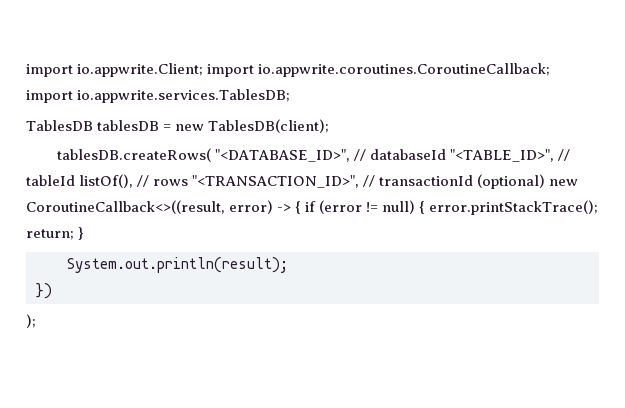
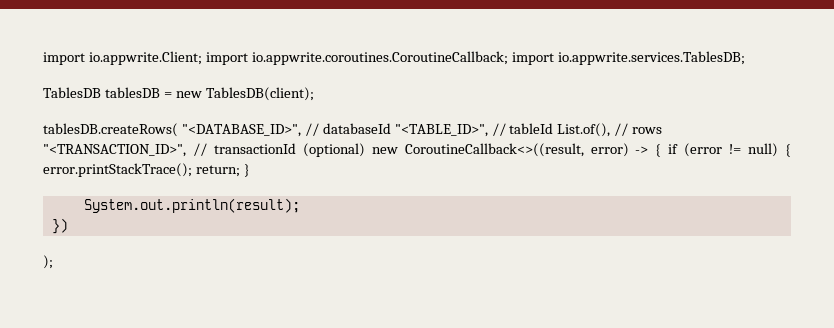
[79,174,134,188] listOf(), -> [557,123,611,137] List.of(),

